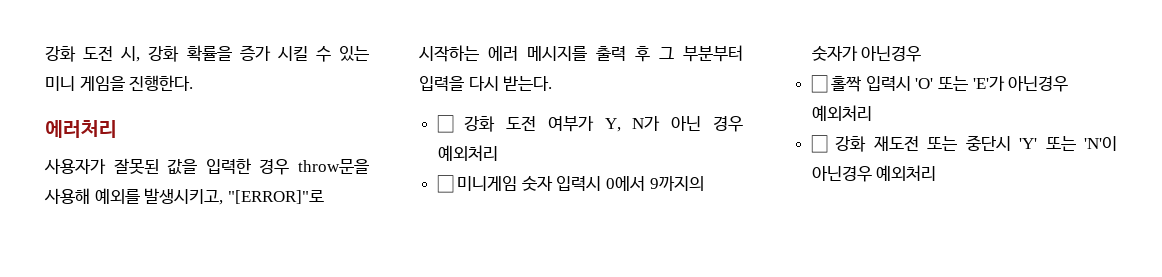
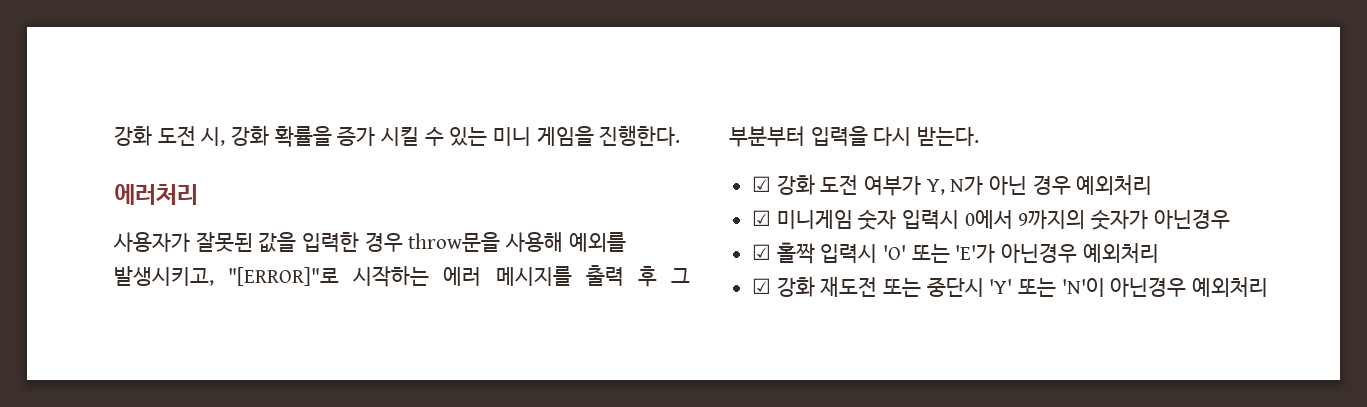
[436,115,454,133] ☐ -> [752,176,772,192] ☑
[436,175,454,193] ☐ -> [752,210,772,226] ☑
[810,75,828,93] ☐ -> [752,244,772,260] ☑
[810,135,828,153] ☐ -> [752,278,772,294] ☑

